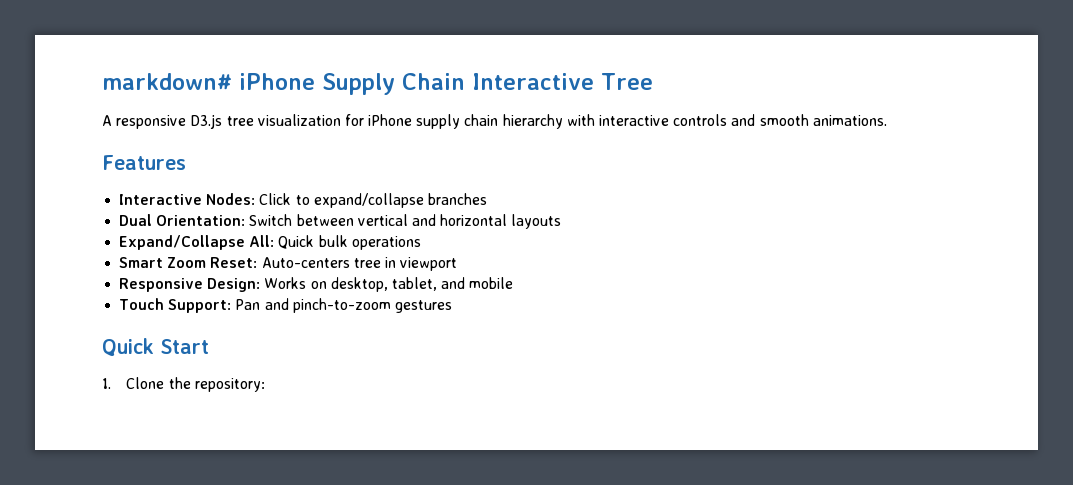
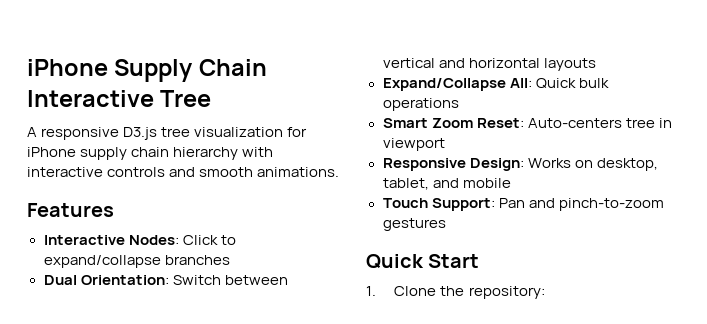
[102,73,232,90] markdown# -> (27, 67) none

